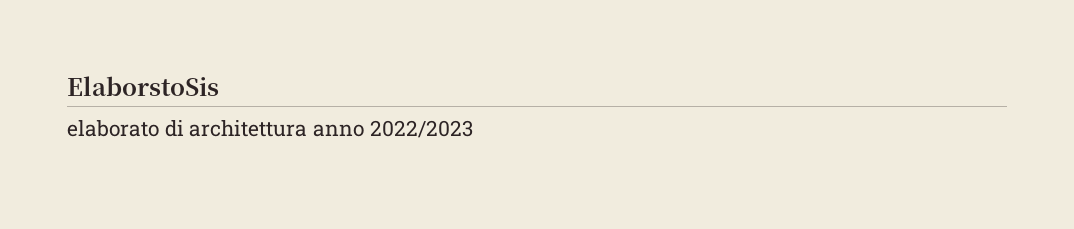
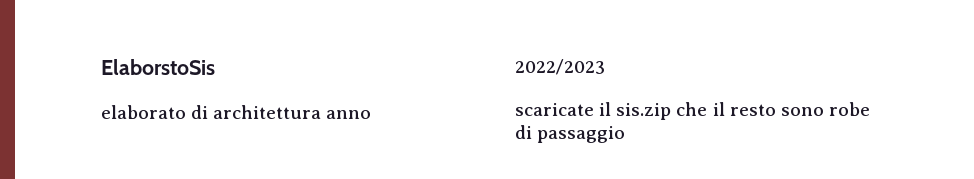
(473, 129) none -> [515,102,870,120] [515,125,626,143] // scaricate il sis.zip che il resto sono robe di passaggio

